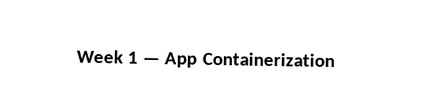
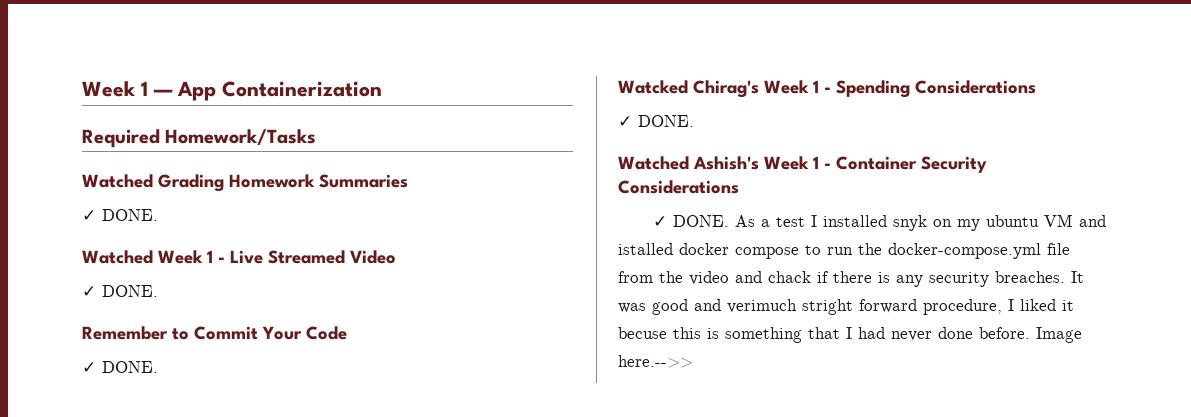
(335, 59) none -> [82,129,317,148] [82,174,408,192] [82,209,158,221] [82,250,396,264] [82,285,158,297] [82,326,347,340] [82,361,158,373] [618,80,1036,98] [618,115,694,127] [618,156,987,173] [618,180,739,194] [652,214,1106,231] [618,243,1070,259] [618,271,1084,287] [618,299,1074,315] [618,327,1082,343] [618,355,693,368] // Required Homework/Tasks // Watched Grading Homework Summaries // ✓ DONE. // Watched Week 1 - Live Streamed Video // ✓ DONE. // Remember to Commit Your Code // ✓ DONE. // Watcked Chirag's Week 1 - Spending Considerations // ✓ DONE. // Watched Ashish's Week 1 - Container Security Considerations // ✓ DONE. As a test I installed snyk on my ubuntu VM and istalled docker compose to run the docker-compose.yml file from the video and chack if there is any security breaches. It was good and verimuch stright forward procedure, I liked it becuse this is something that I had never done before. Image here.-->>

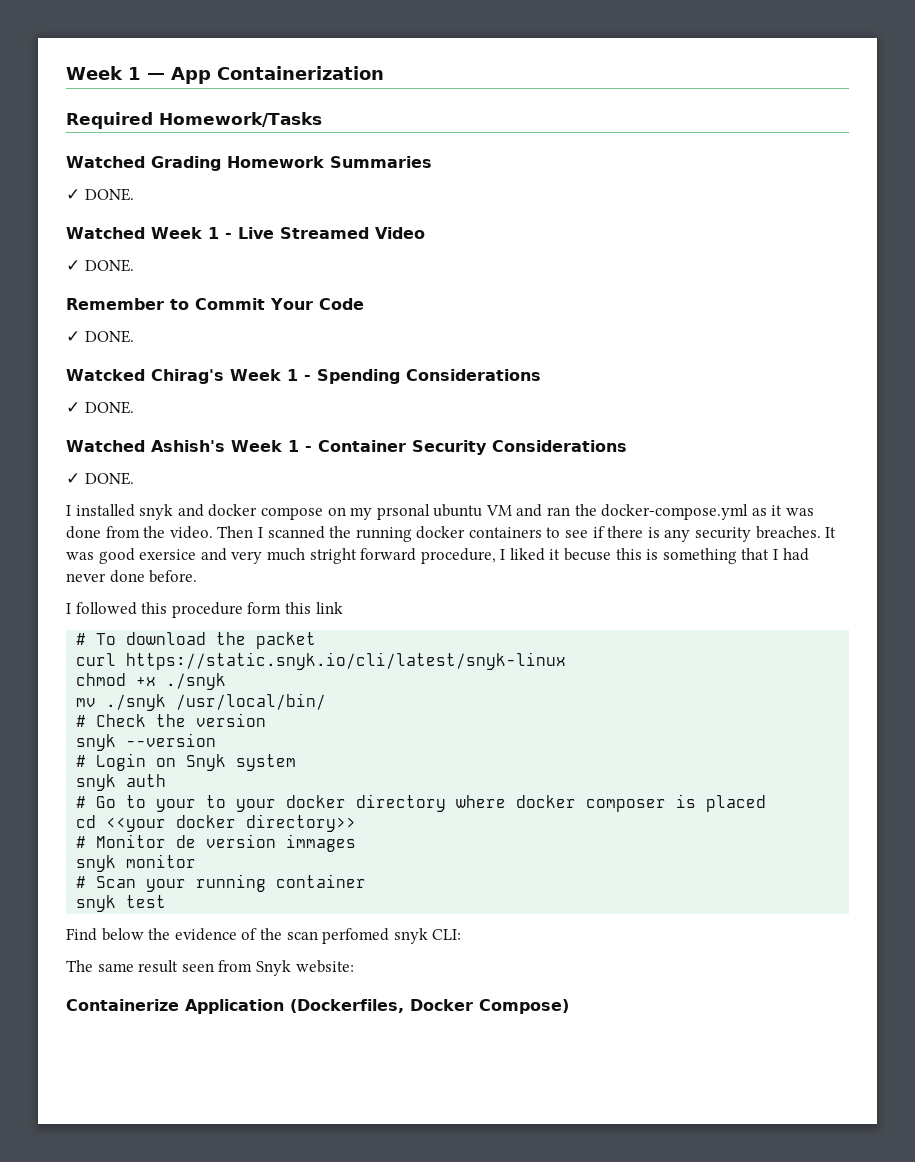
[734,215,927,231] As a test I installed snyk -> [66,504,323,520] // I installed snyk and docker compose
(980, 225) none -> [376,504,430,520] prsonal
[618,243,1070,259] [618,271,811,285] istalled docker compose to run the docker-compose.yml file from the video and chack -> [547,504,815,520] [66,526,589,542] ran the docker-compose.yml as it was done from the video. Then I scanned the running docker containers to see
[694,299,797,313] and verimuch -> [139,548,305,564] exersice and very much
[1036,327,1082,343] [618,355,693,368] Image here.-->> -> [66,602,343,618] [76,632,317,649] [76,652,567,670] [76,673,227,690] [76,693,327,711] [76,713,267,727] [76,733,217,751] [76,753,297,771] [76,774,167,791] [76,794,767,812] [76,814,357,832] [76,834,357,852] [76,854,197,872] [76,874,367,892] [76,895,167,912] [66,928,462,944] [66,960,354,976] [66,999,569,1014] // I followed this procedure form this link // # To download the packet // curl https://static.snyk.io/cli/latest/snyk-linux // chmod +x ./snyk // mv ./snyk /usr/local/bin/ // # Check the version // snyk --version // # Login on Snyk system // snyk auth // # Go to your to your docker directory where docker composer is placed // cd <<your docker directory>> // # Monitor de version immages // snyk monitor // # Scan your running container // snyk test // Find below the evidence of the scan perfomed snyk CLI: // The same result seen from Snyk website: // Containerize Application (Dockerfiles, Docker Compose)

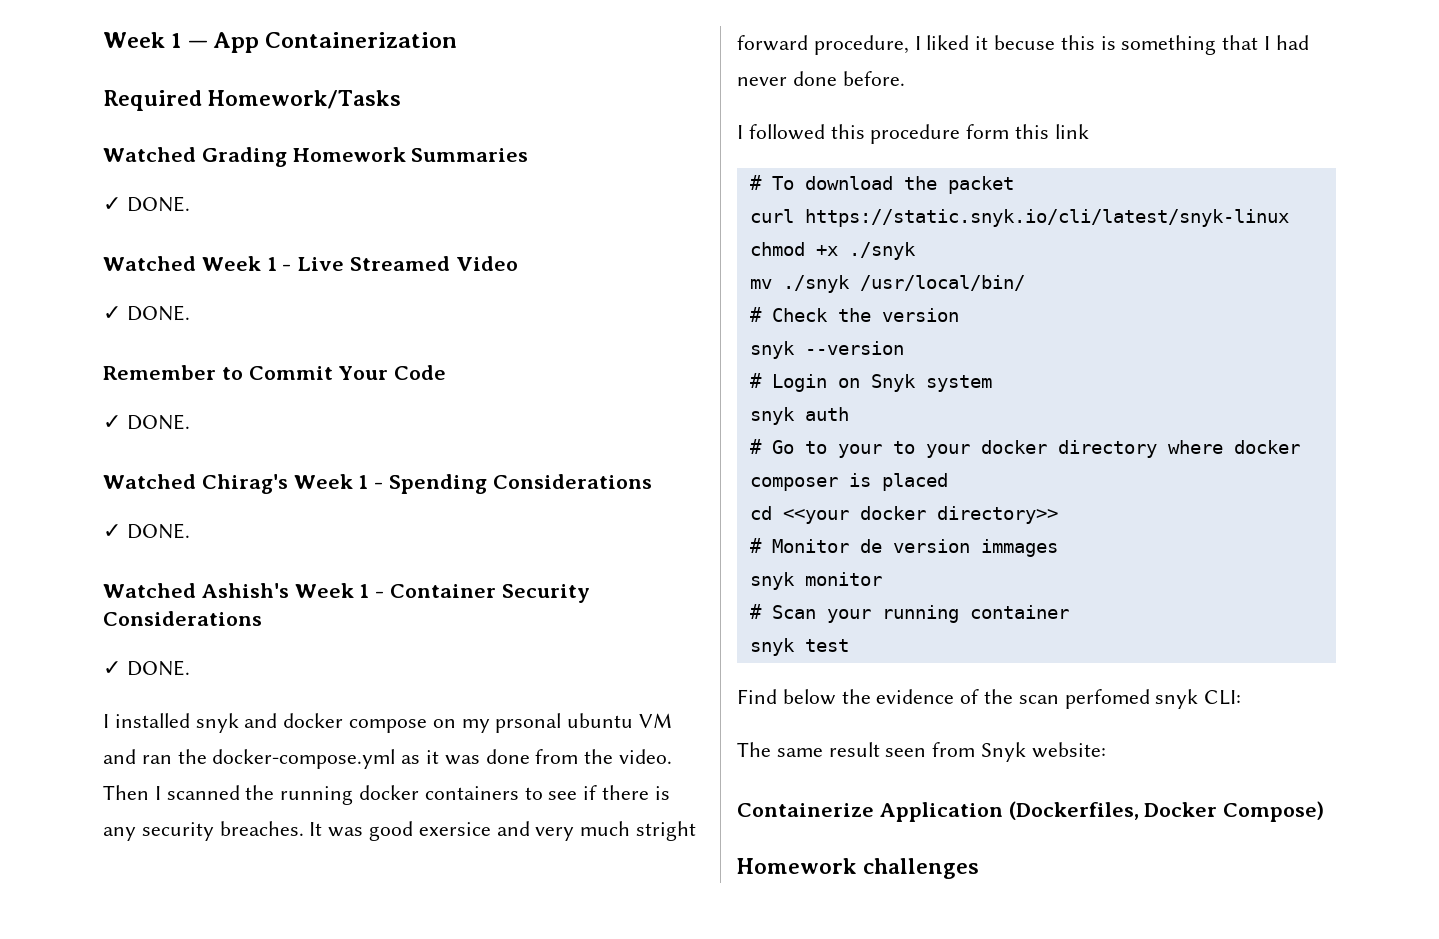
[66,369,145,381] Watcked -> [103,474,196,489] Watched
(569, 1006) none -> [737,858,980,879] // Homework challenges

